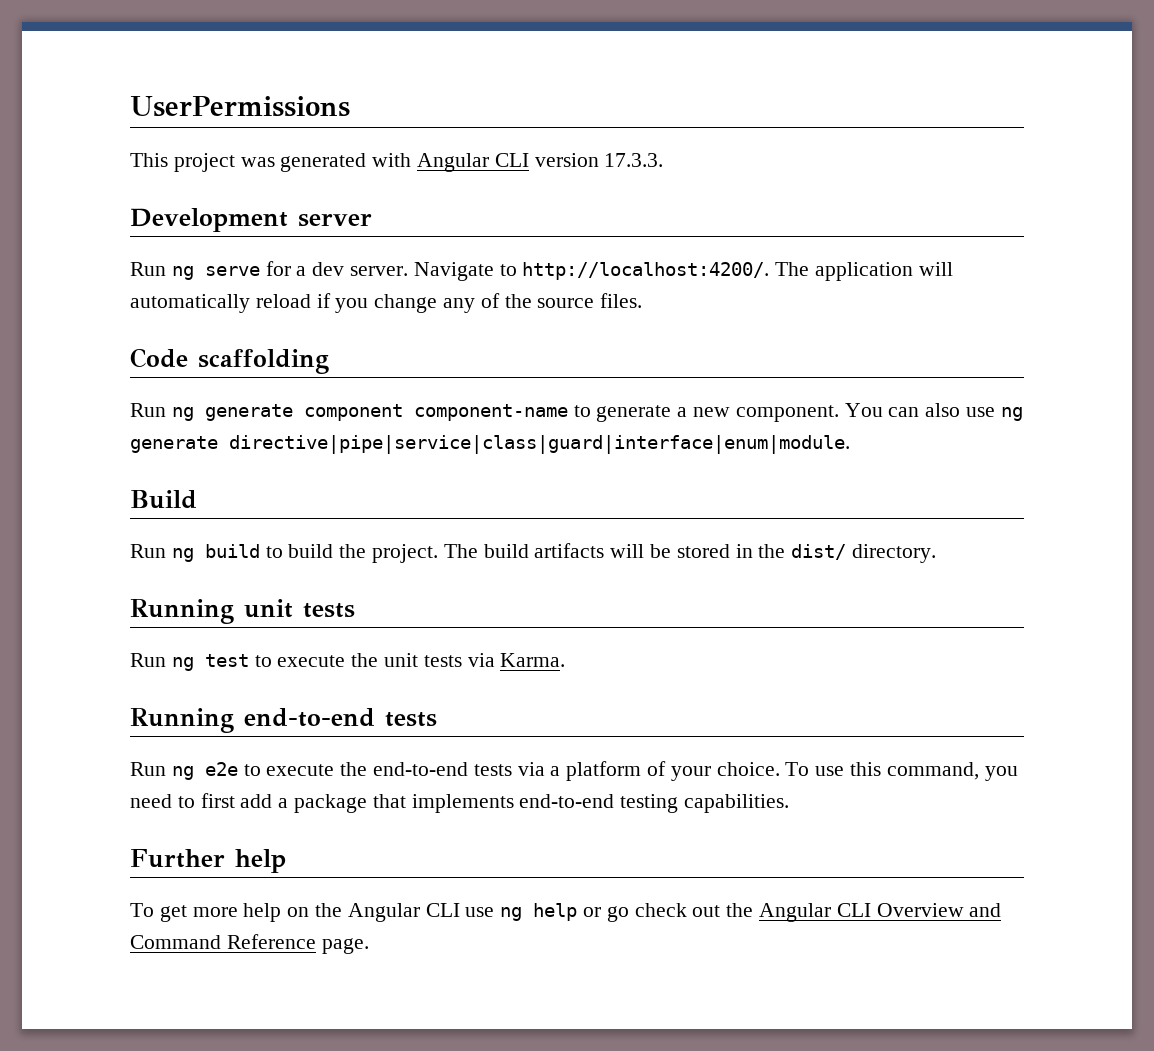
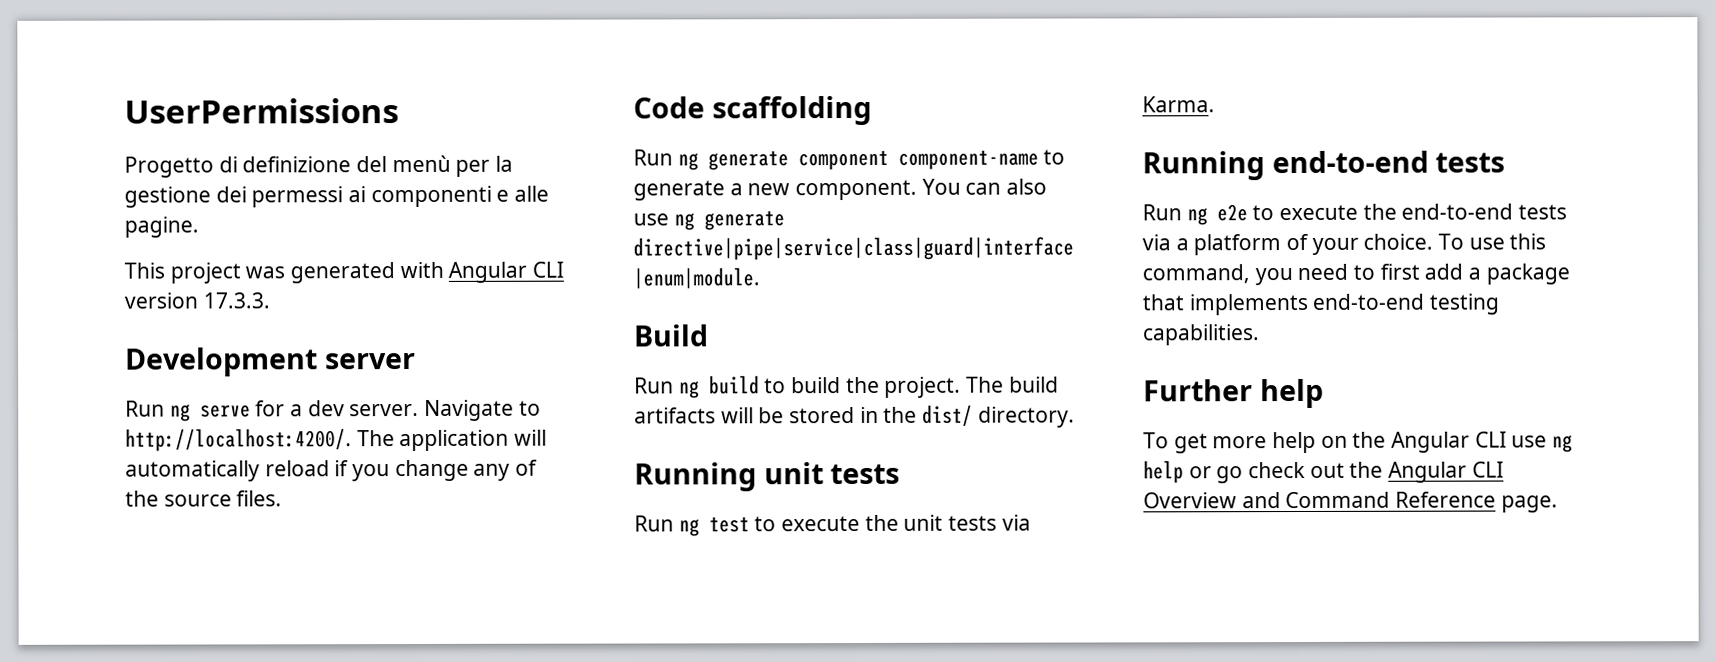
(350, 106) none -> [124,154,514,178] [124,185,550,208] [124,216,199,238] // Progetto di definizione del menù per la gestione dei permessi ai componenti e alle pagine.

